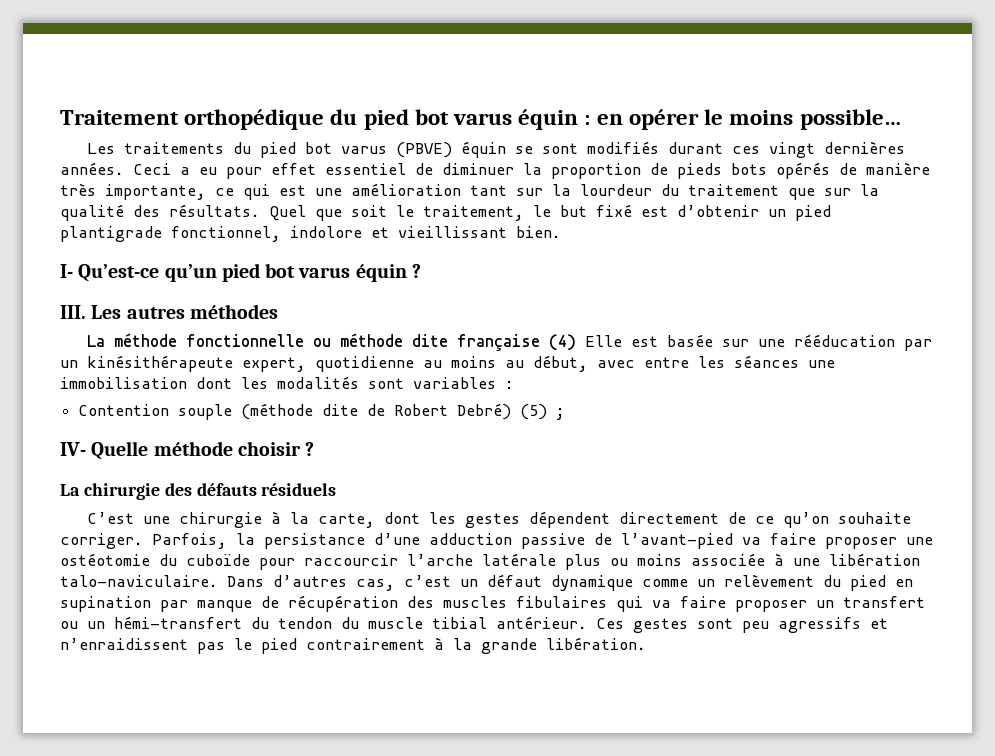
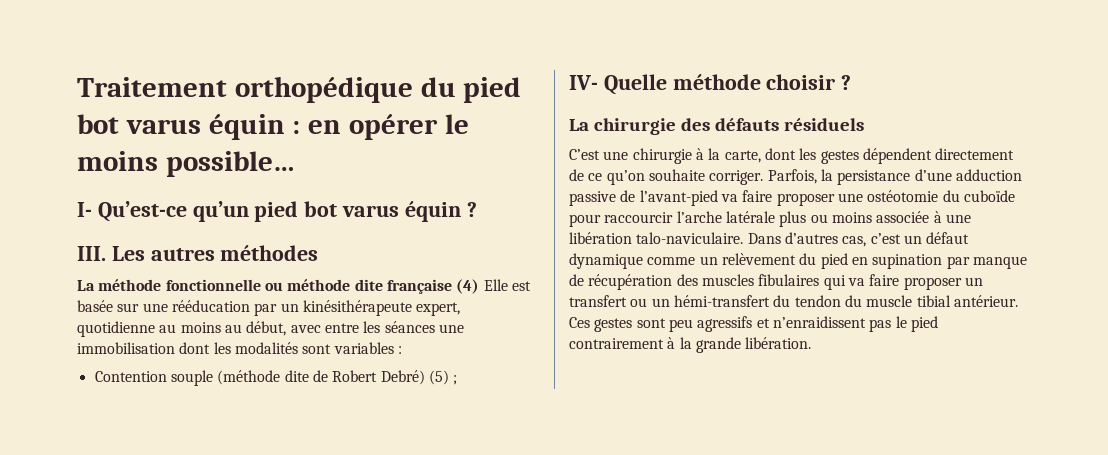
[86,141,905,158] [60,162,930,179] [60,183,879,200] [60,204,831,221] [60,226,561,242] // Les traitements du pied bot varus (PBVE) équin se sont modifiés durant ces vingt dernières années. Ceci a eu pour effet essentiel de diminuer la proportion de pieds bots opérés de manière très importante, ce qui est une amélioration tant sur la lourdeur du traitement que sur la qualité des résultats. Quel que soit le traitement, le but fixé est d’obtenir un pied plantigrade fonctionnel, indolore et vieillissant bien. -> (295, 164) none

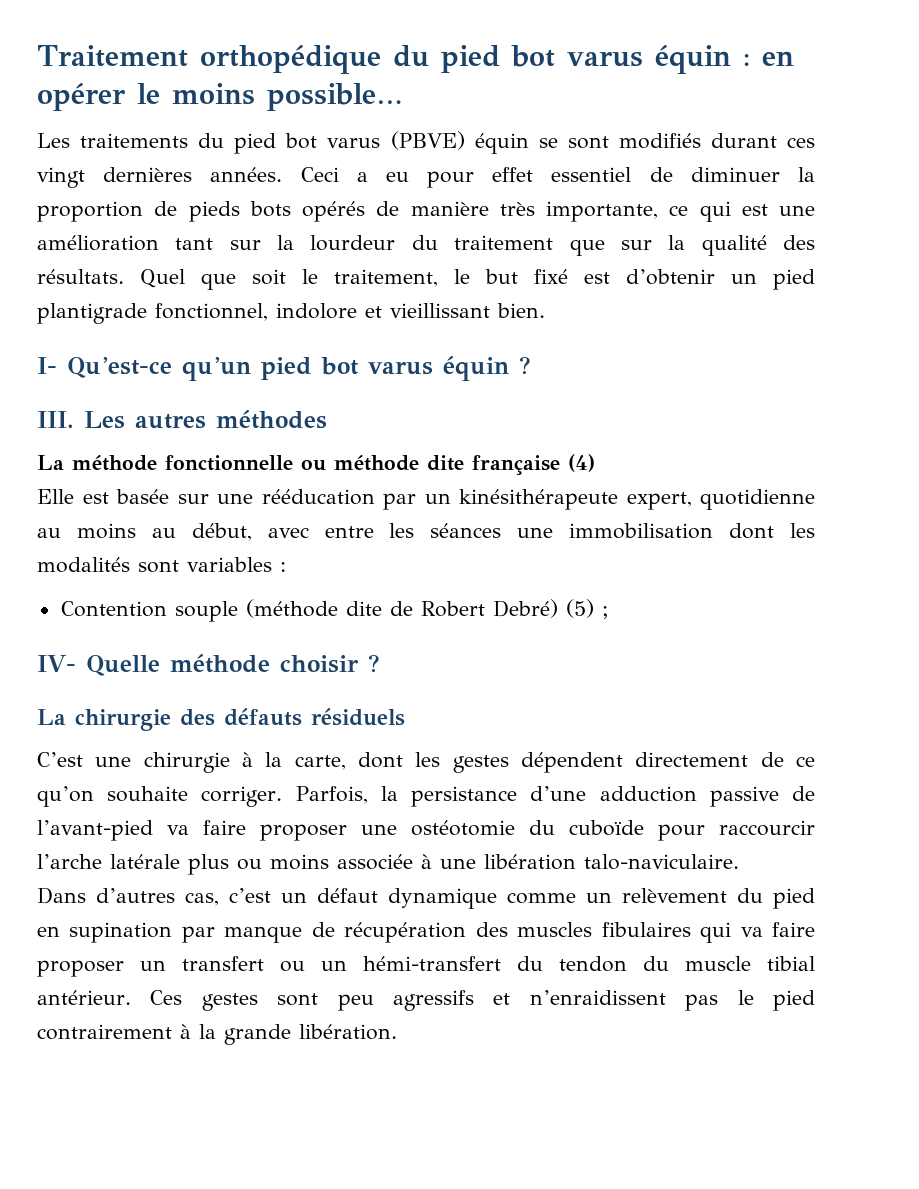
(295, 164) none -> [37,131,816,154] [37,167,815,188] [37,201,815,222] [37,235,816,256] [37,269,815,290] [37,303,545,324] // Les traitements du pied bot varus (PBVE) équin se sont modifiés durant ces vingt dernières années. Ceci a eu pour effet essentiel de diminuer la proportion de pieds bots opérés de manière très importante, ce qui est une amélioration tant sur la lourdeur du traitement que sur la qualité des résultats. Quel que soit le traitement, le but fixé est d’obtenir un pied plantigrade fonctionnel, indolore et vieillissant bien.
(480, 286) none -> (595, 463) //
(744, 238) none -> (739, 862) //

